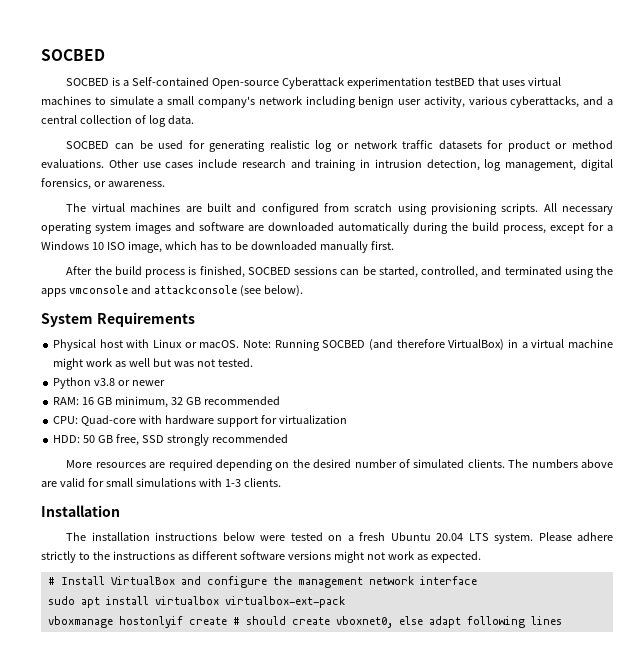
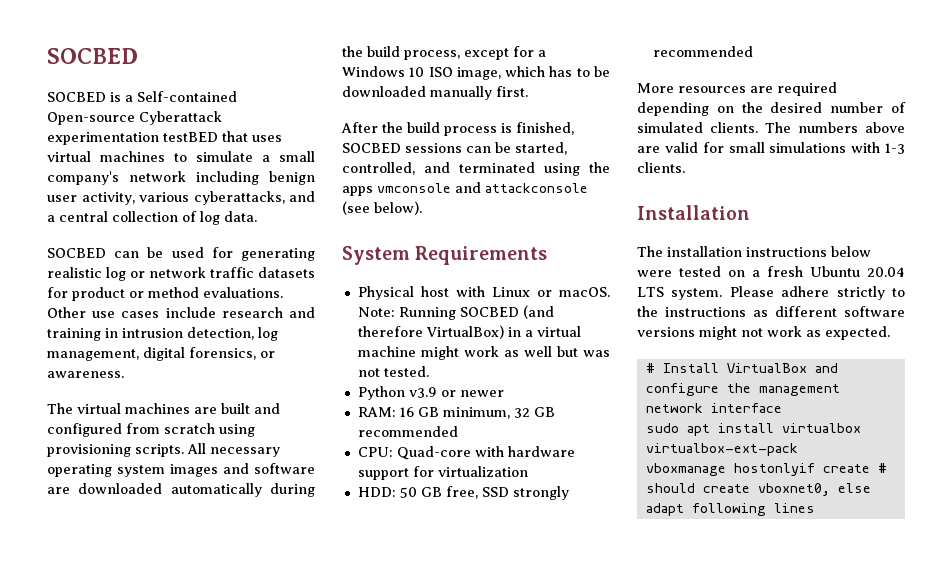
[94,378,116,386] v3.8 -> [408,387,437,398] v3.9

